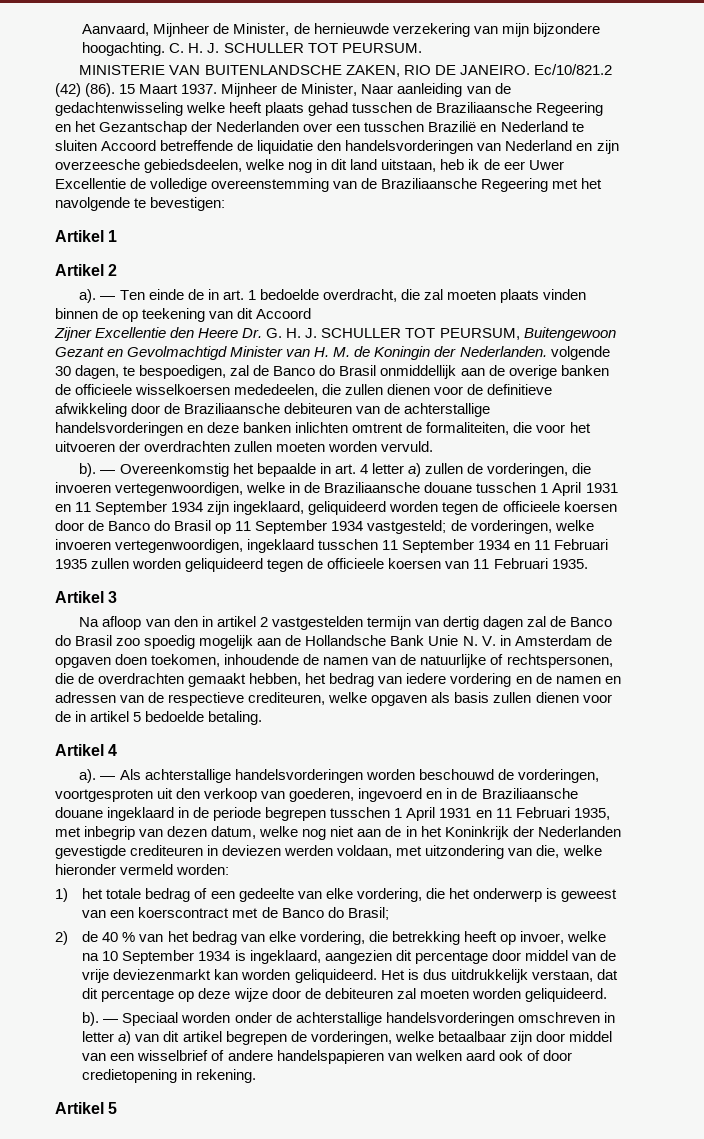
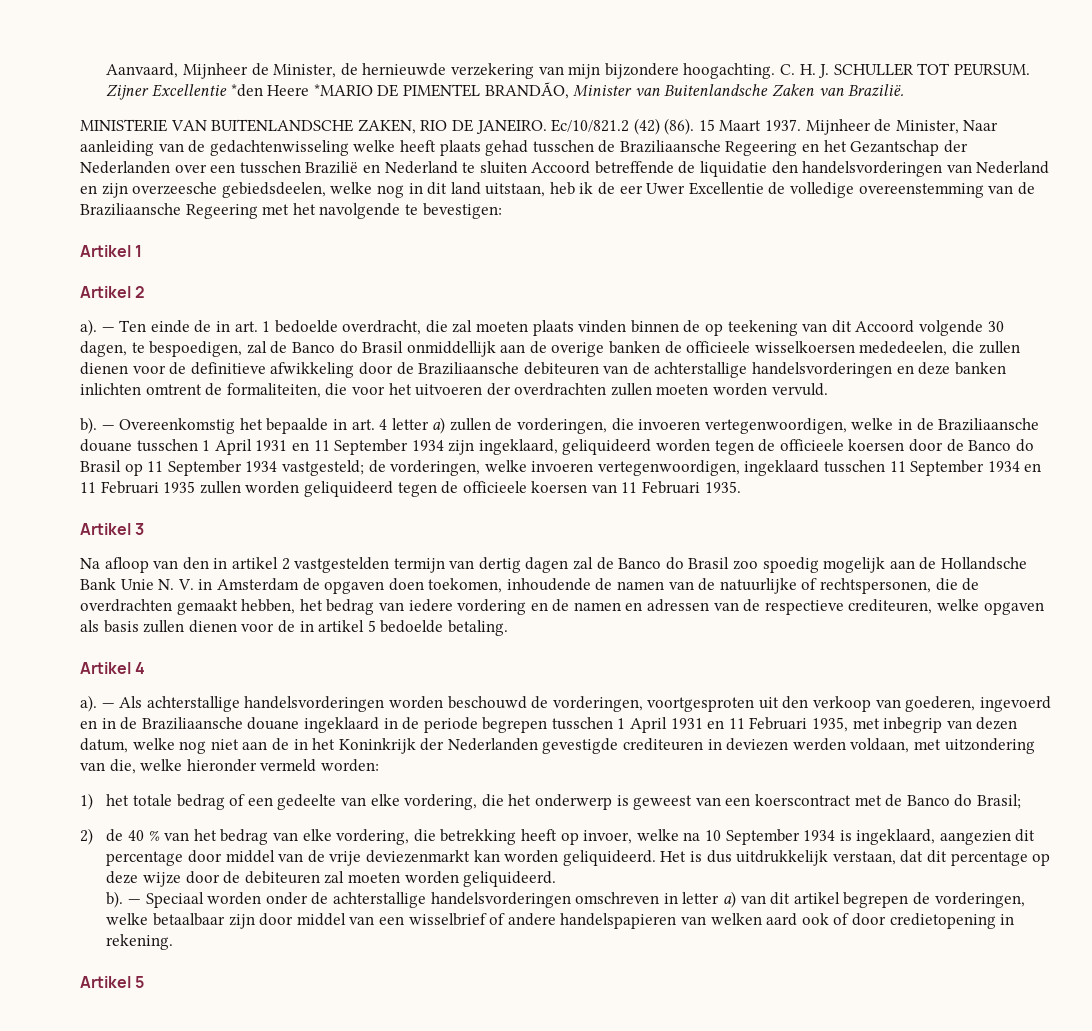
(422, 48) none -> [106,82,905,100] Zijner Excellentie *den Heere *MARIO DE PIMENTEL BRANDÃO, Minister van Buitenlandsche Zaken van Brazilië.
[54,327,616,341] [55,346,547,360] // Zijner Excellentie den Heere Dr. G. H. J. SCHULLER TOT PEURSUM, Buitengewoon Gezant en Gevolmachtigd Minister van H. M. de Koningin der Nederlanden. -> (915, 326) none

